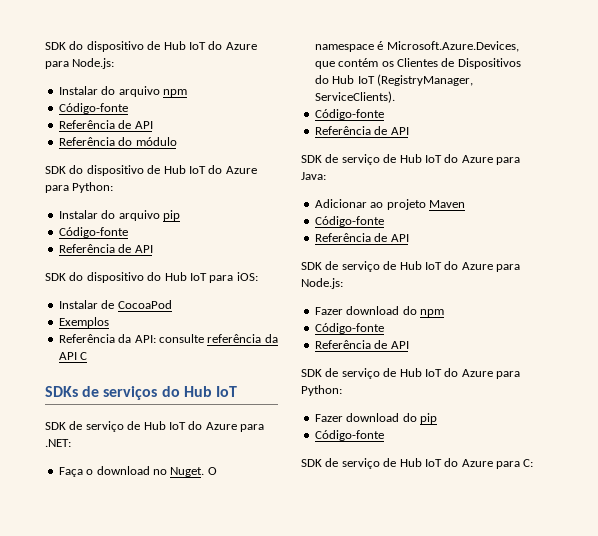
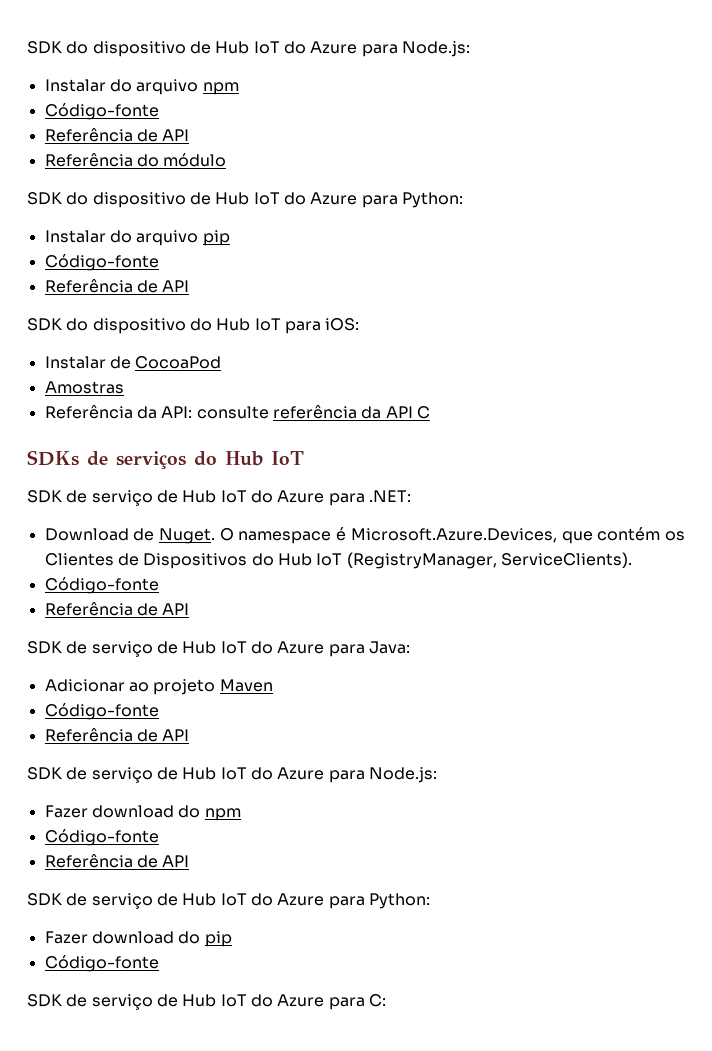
[58,317,109,328] Exemplos -> [44,381,124,394] Amostras
[58,466,167,477] Faça o download no -> [44,528,155,541] Download de

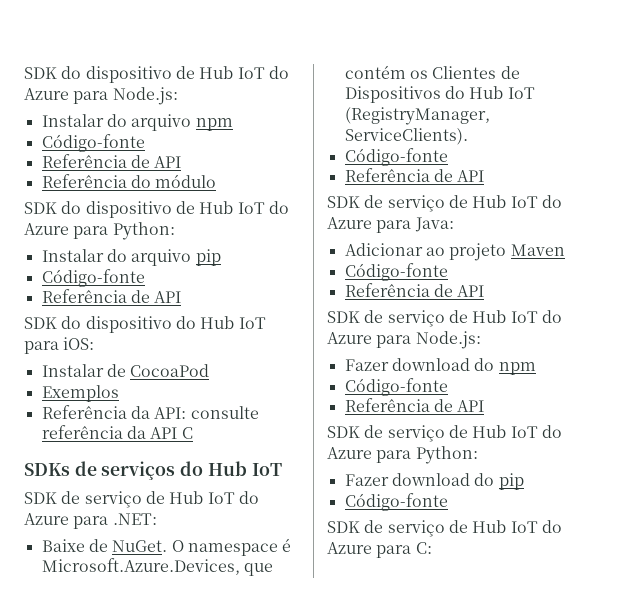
[44,381,124,394] Amostras -> [41,385,119,402] Exemplos
[44,528,216,544] Download de Nuget. -> [41,539,168,552] Baixe de NuGet.

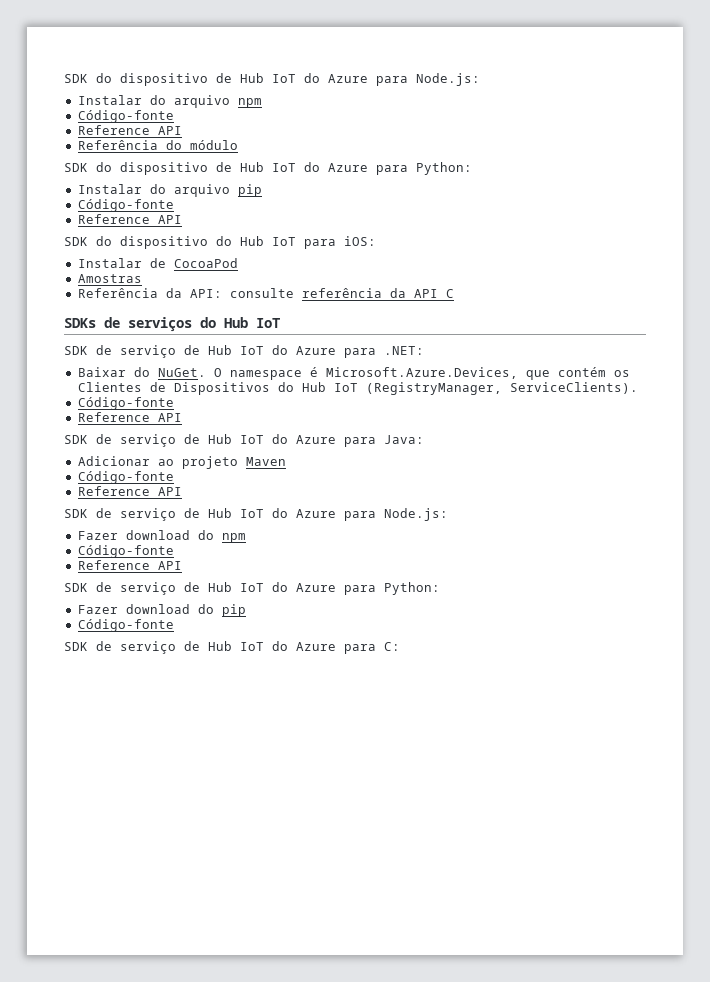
[41,154,150,168] Referência de -> [77,125,150,135] Reference
[41,289,150,303] Referência de -> [77,214,150,224] Reference
[41,385,119,402] Exemplos -> [77,274,142,283] Amostras
[41,539,108,552] Baixe de -> [77,367,150,377] Baixar do
[344,168,453,182] Referência de -> [77,412,150,422] Reference
[344,283,453,297] Referência de -> [77,486,150,496] Reference
[344,398,453,412] Referência de -> [77,560,150,570] Reference

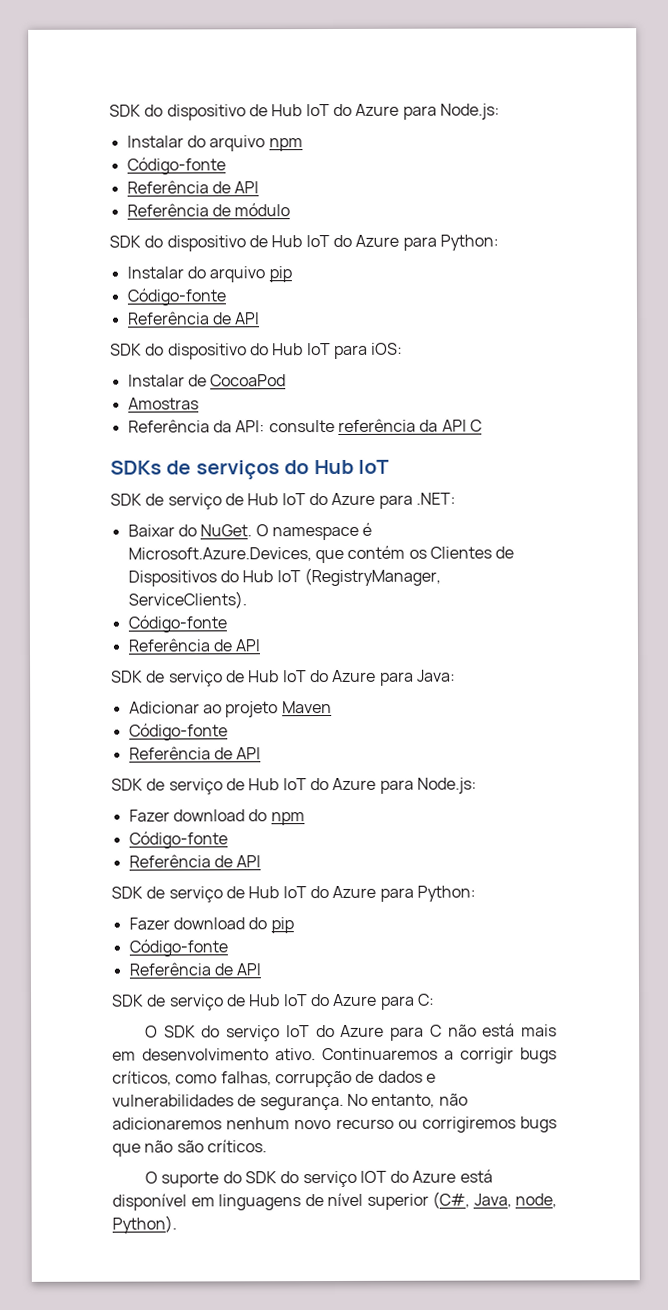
[77,125,150,135] Reference -> [126,180,231,194] Referência de
[165,140,182,150] do -> [211,204,231,217] de
[77,214,150,224] Reference -> [126,311,232,325] Referência de
[77,412,150,422] Reference -> [127,638,232,652] Referência de
[77,486,150,496] Reference -> [128,746,233,760] Referência de
[77,560,150,570] Reference -> [128,854,233,868] Referência de
(174, 625) none -> [128,962,262,976] // Referência de API
(400, 646) none -> [144,1023,558,1042] [112,1047,557,1064] [112,1070,436,1088] [112,1093,468,1111] [112,1116,558,1133] [112,1139,267,1157] [144,1169,493,1188] [112,1191,557,1211] [112,1215,177,1234] // O SDK do serviço IoT do Azure para C não está mais em desenvolvimento ativo. Continuaremos a corrigir bugs críticos, como falhas, corrupção de dados e vulnerabilidades de segurança. No entanto, não adicionaremos nenhum novo recurso ou corrigiremos bugs que não são críticos. // O suporte do SDK do serviço IOT do Azure está disponível em linguagens de nível superior (C#, Java, node, Python).

